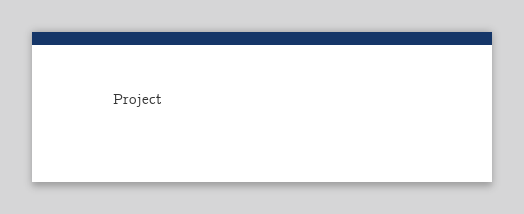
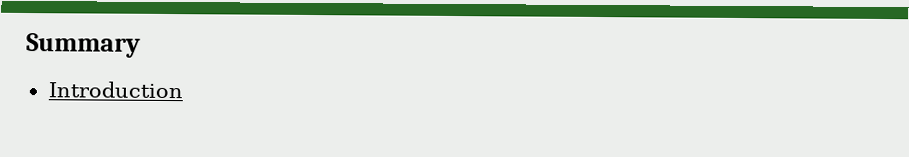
[113,94,162,107] Project -> [26,33,141,58] [47,81,183,99] Summary // Introduction

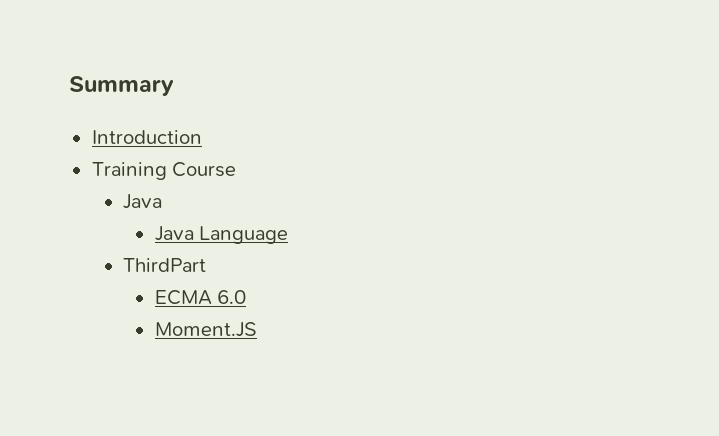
(183, 90) none -> [91,162,237,180] [123,194,163,209] [154,226,289,244] [123,258,207,272] [154,290,247,305] [154,322,257,337] // Training Course // Java // Java Language // ThirdPart // ECMA 6.0 // Moment.JS

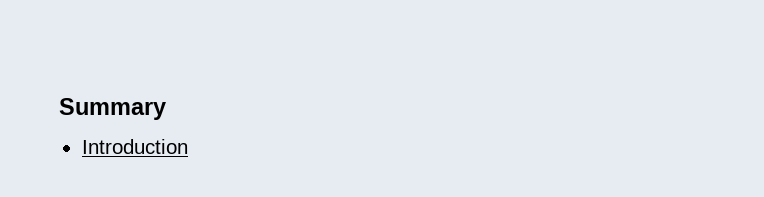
[91,162,237,180] [123,194,163,209] [154,226,289,244] [123,258,207,272] [154,290,247,305] [154,322,257,337] // Training Course // Java // Java Language // ThirdPart // ECMA 6.0 // Moment.JS -> (188, 146) none

